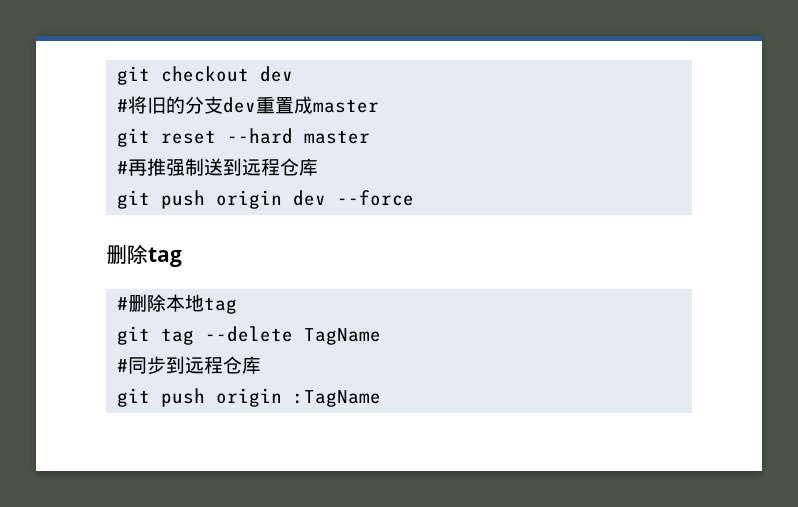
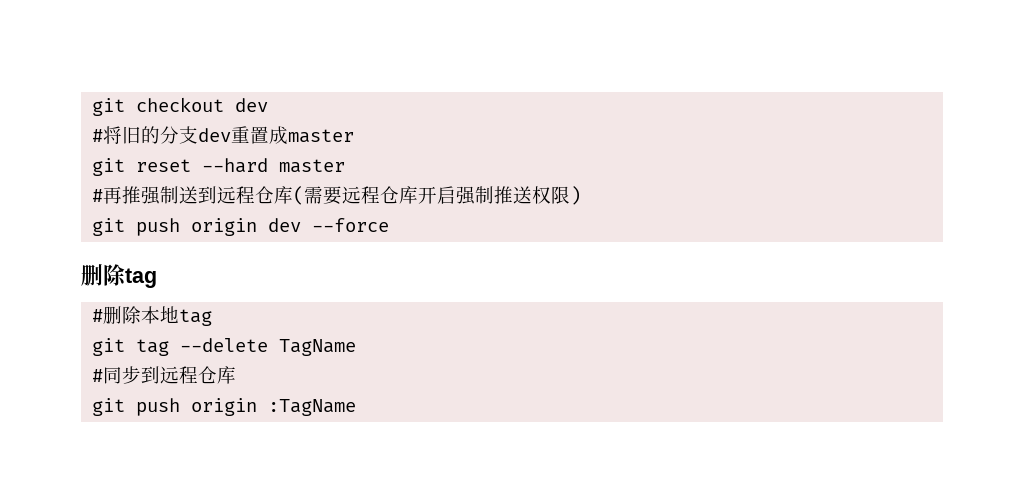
(318, 167) none -> [293,186,582,205] (需要远程仓库开启强制推送权限)

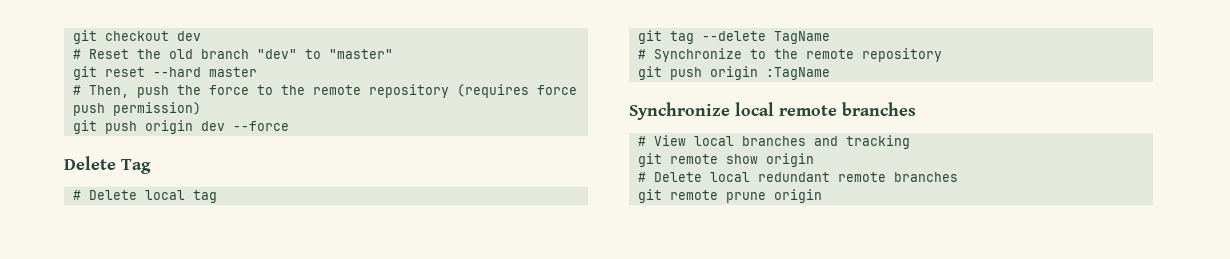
[103,126,355,145] 将旧的分支dev重置成master -> [89,49,394,59] Reset the old branch "dev" to "master"
[103,186,582,205] 再推强制送到远程仓库(需要远程仓库开启强制推送权限) -> [89,84,578,98] [73,102,202,116] Then, push the force to the remote repository (requires force push permission)
[81,264,157,288] [92,306,180,324] 删除tag // #删除本地 -> [64,156,151,174] [73,190,186,200] Delete Tag // # Delete local
[103,366,237,384] 同步到远程仓库 -> [654,48,943,62] Synchronize to the remote repository
(357, 407) none -> [629,102,916,120] [638,135,911,149] [638,153,815,167] [638,172,959,182] [638,189,823,203] // Synchronize local remote branches // # View local branches and tracking // git remote show origin // # Delete local redundant remote branches // git remote prune origin

